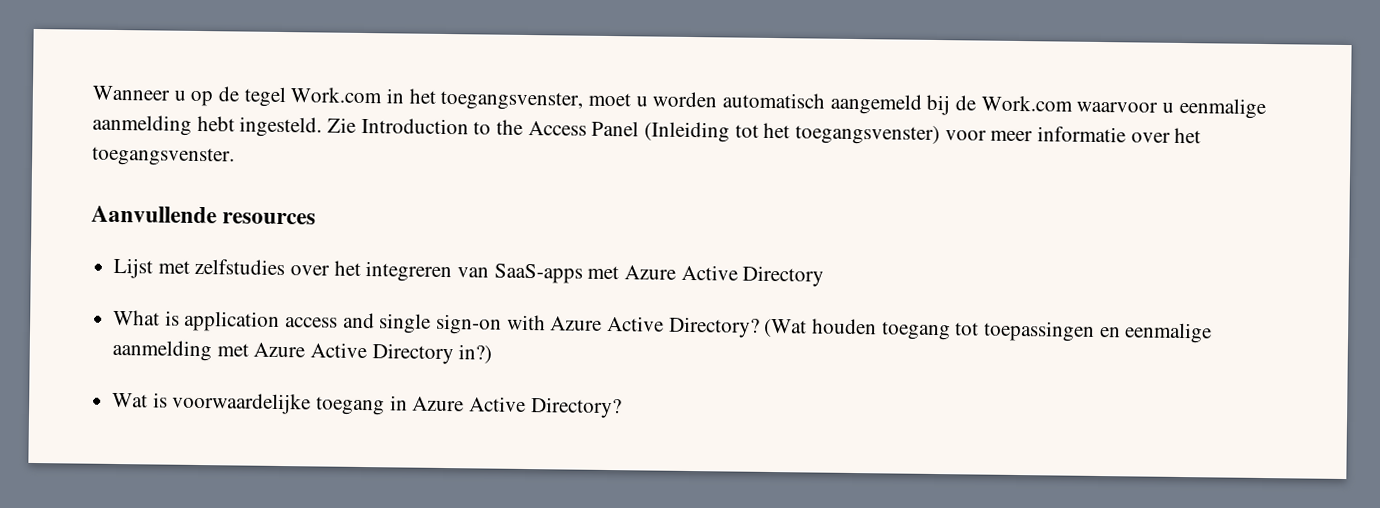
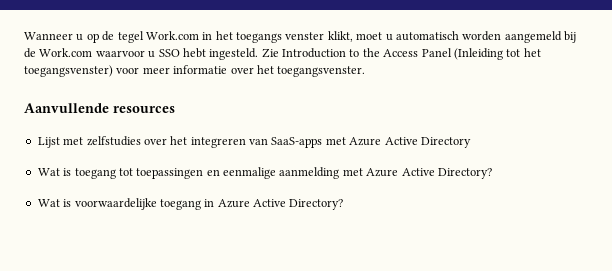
[440,90,826,111] toegangsvenster, moet u worden automatisch -> [236,31,502,43] toegangs venster klikt, moet u automatisch worden
[1178,97,1266,120] [92,114,192,136] eenmalige aanmelding -> [158,49,180,57] SSO
[113,309,878,338] What is application access and single sign-on with Azure Active Directory? (Wat houden -> [37,168,72,176] Wat is
[371,343,493,365] Directory in?) -> [437,168,492,179] Directory?

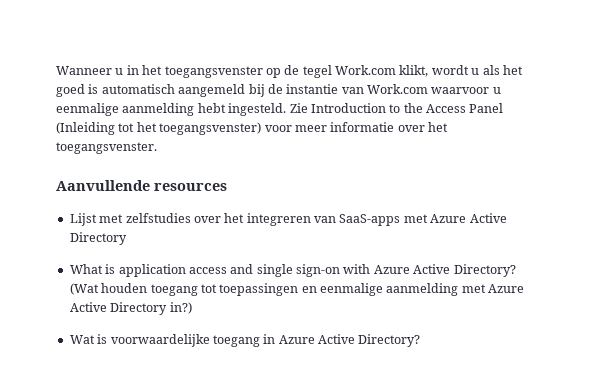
(84, 37) none -> [126,65,263,78] in het toegangsvenster
[202,31,502,43] in het toegangs venster klikt, moet u automatisch worden -> [399,65,523,77] [56,84,175,97] klikt, wordt u als het goed is automatisch
(36, 53) none -> [286,84,364,94] instantie van
[158,49,180,57] SSO -> [56,103,195,116] eenmalige aanmelding
[37,168,72,176] Wat is -> [69,264,516,277] [69,283,148,295] What is application access and single sign-on with Azure Active Directory? (Wat houden
[437,168,492,179] Directory? -> [110,302,192,315] Directory in?)

